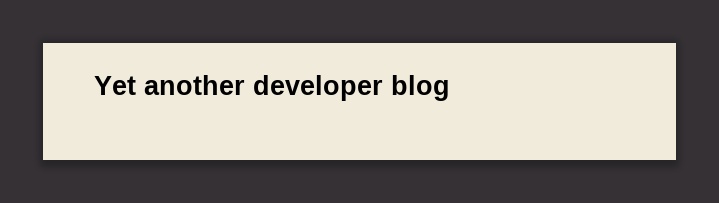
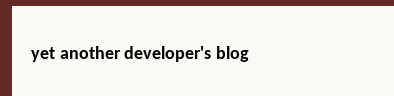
[94,75,383,101] Yet another developer -> [31,46,212,62] yet another developer's

